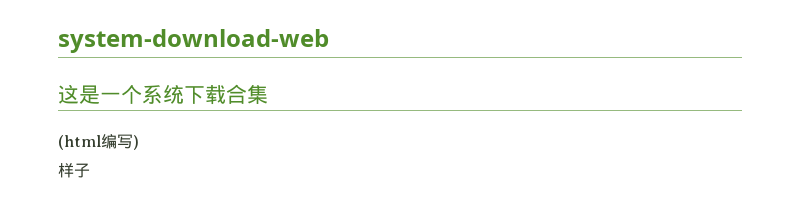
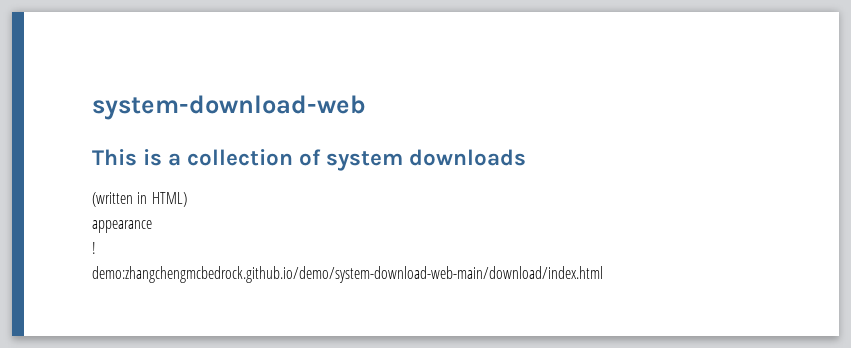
[58,84,268,105] [58,134,139,150] [58,163,90,178] 这是一个系统下载合集 // (html编写) // 样子 -> [92,149,527,171] [92,192,187,207] [92,220,152,233] [92,242,96,254] [92,266,603,283] This is a collection of system downloads // (written in HTML) // appearance // ! // demo:zhangchengmcbedrock.github.io/demo/system-download-web-main/download/index.html

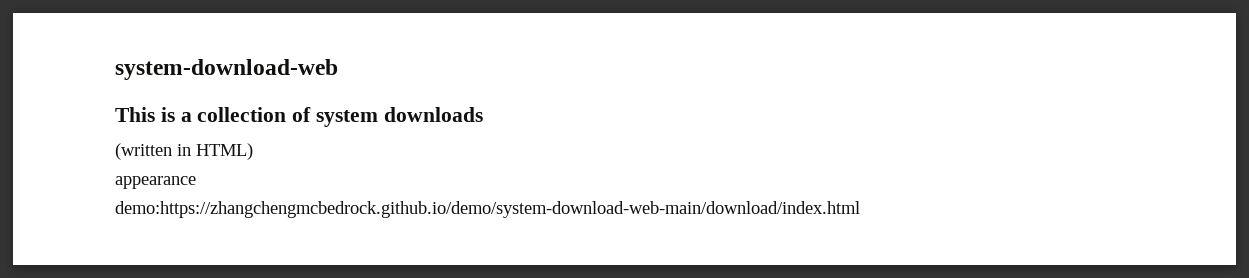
[92,242,96,254] [92,266,603,283] ! // demo:zhangchengmcbedrock.github.io/demo/system-download-web-main/download/index.html -> [115,201,860,218] demo:https://zhangchengmcbedrock.github.io/demo/system-download-web-main/download/index.html

